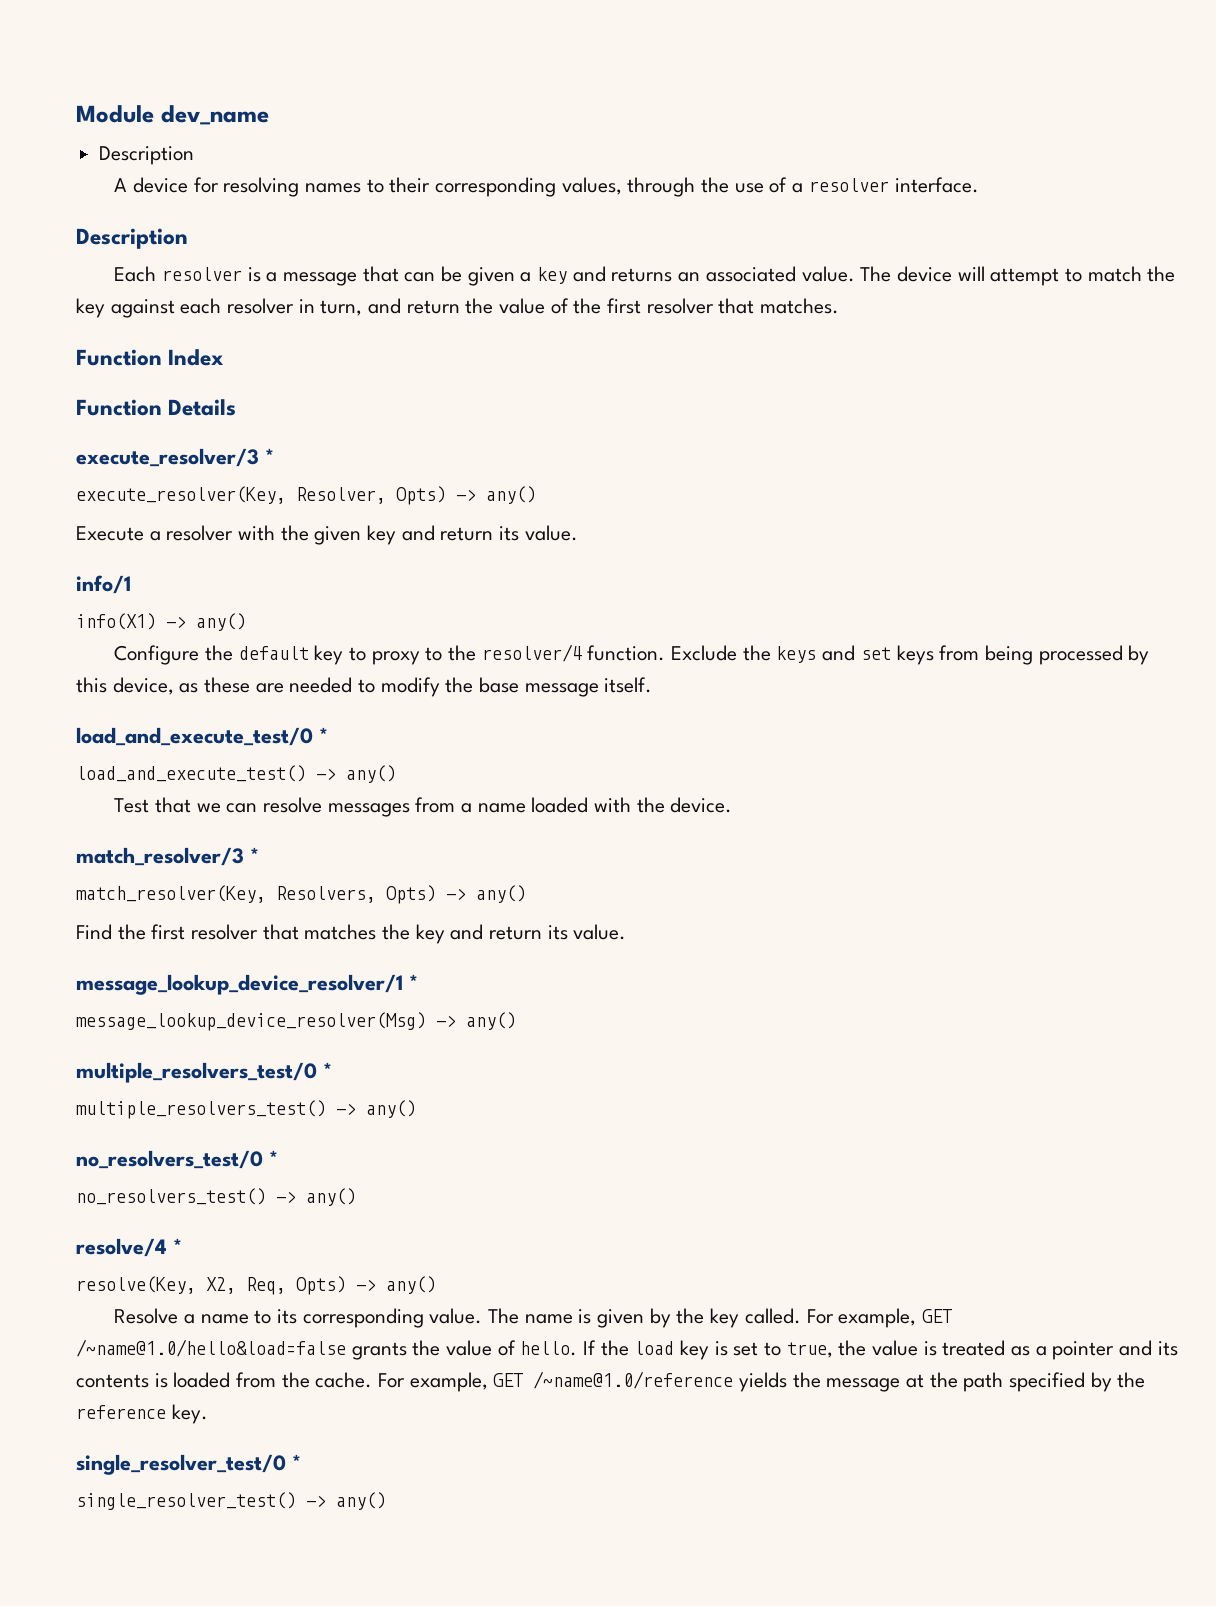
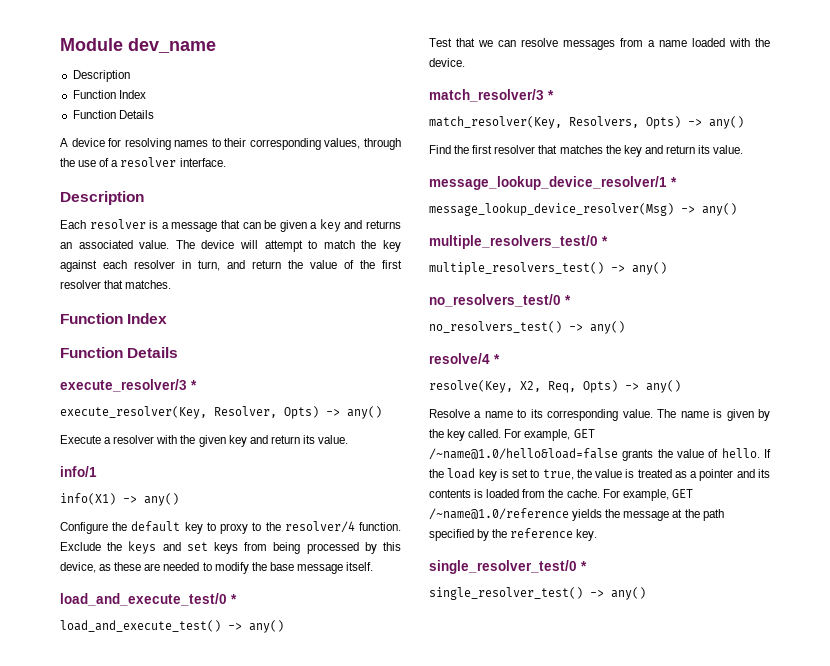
(195, 155) none -> [72,90,146,99] [72,110,154,119] // Function Index // Function Details

